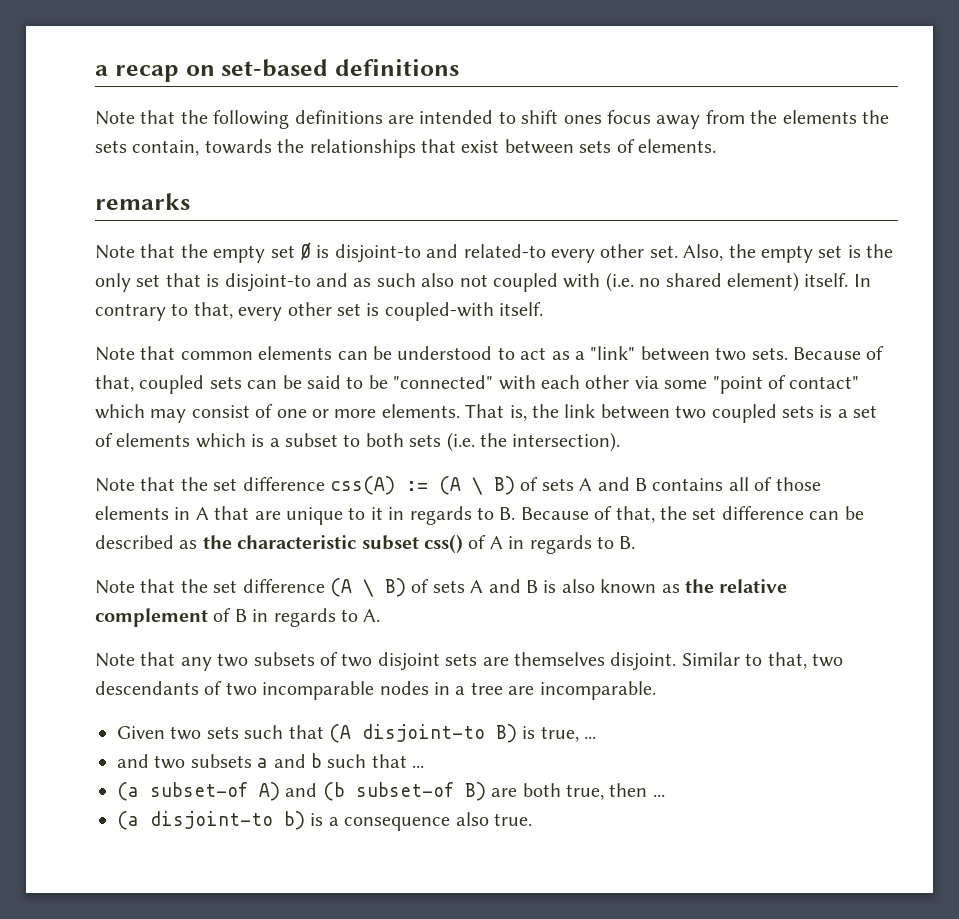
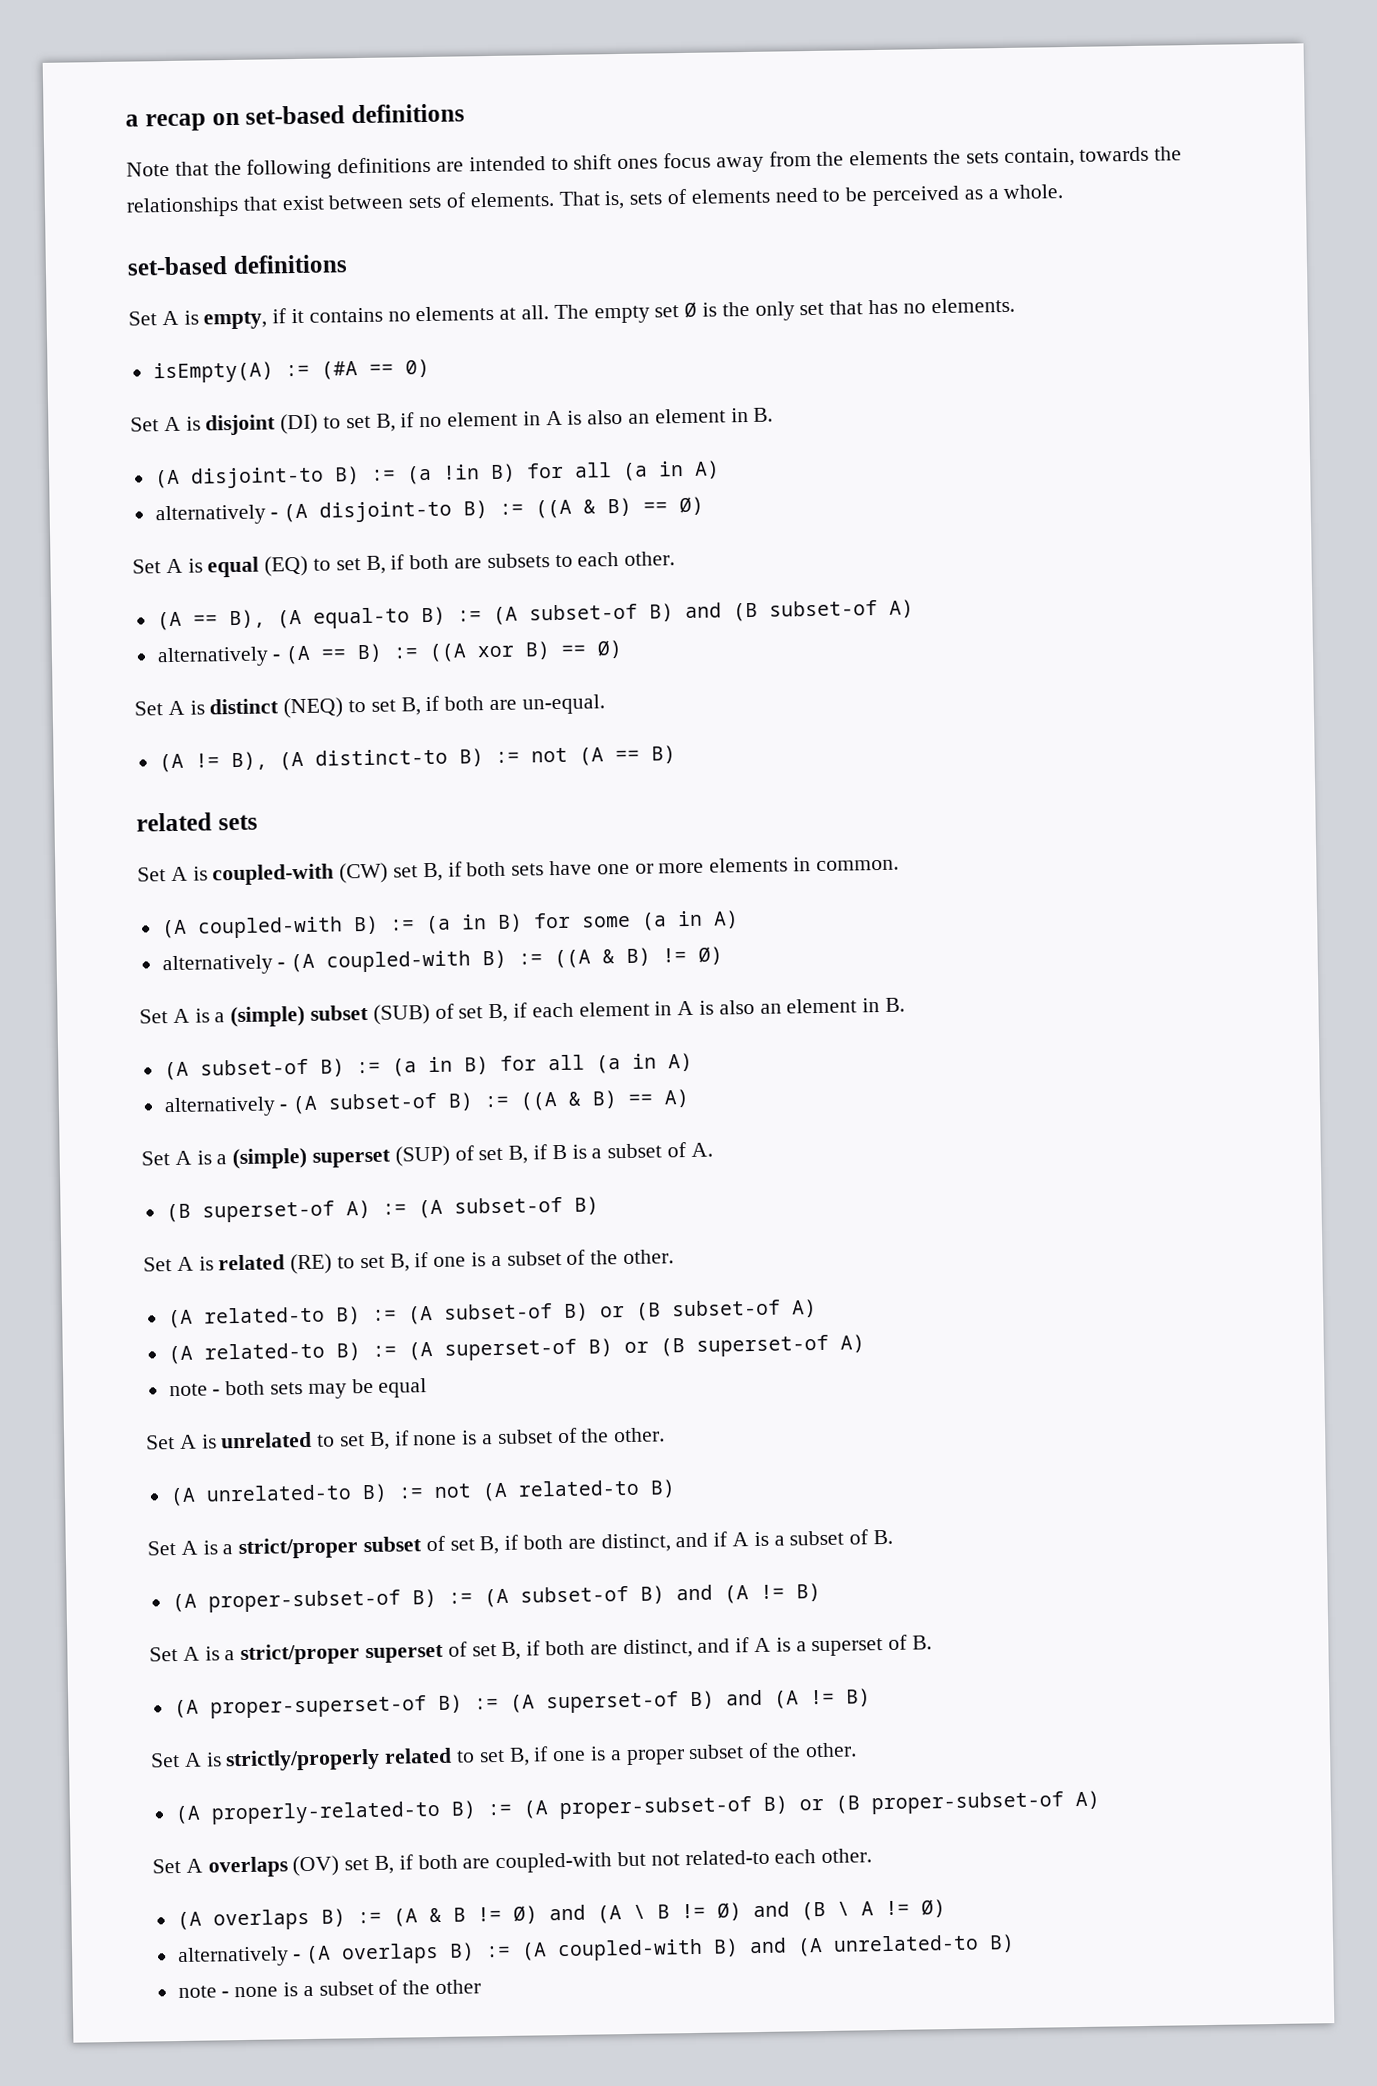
[95,193,190,210] [95,242,894,263] [95,272,871,292] [95,302,544,321] [95,346,885,361] [95,375,860,394] [95,404,878,423] [95,432,621,452] [95,476,821,495] [95,506,864,525] [95,534,636,554] [95,578,788,597] [95,608,381,627] [95,652,843,671] [95,681,656,700] [117,724,597,743] [117,753,425,769] [117,782,665,801] [117,811,532,831] // remarks // Note that the empty set Ø is disjoint-to and related-to every other set. Also, the empty set is the only set that is disjoint-to and as such also not coupled with (i.e. no shared element) itself. In contrary to that, every other set is coupled-with itself. // Note that common elements can be understood to act as a "link" between two sets. Because of that, coupled sets can be said to be "connected" with each other via some "point of contact" which may consist of one or more elements. That is, the link between two coupled sets is a set of elements which is a subset to both sets (i.e. the intersection). // Note that the set difference css(A) := (A \ B) of sets A and B contains all of those elements in A that are unique to it in regards to B. Because of that, the set difference can be described as the characteristic subset css() of A in regards to B. // Note that the set difference (A \ B) of sets A and B is also known as the relative complement of B in regards to A. // Note that any two subsets of two disjoint sets are themselves disjoint. Similar to that, two descendants of two incomparable nodes in a tree are incomparable. // Given two sets such that (A disjoint-to B) is true, ... // and two subsets a and b such that ... // (a subset-of A) and (b subset-of B) are both true, then ... // (a disjoint-to b) is a consequence also true. -> [558,184,1064,210] [127,254,347,276] [128,297,1015,330] [152,358,430,384] [130,407,774,436] [154,460,720,489] [154,496,705,526] [132,551,676,578] [156,599,914,631] [156,639,624,668] [134,694,605,719] [158,745,676,773] [136,812,258,832] [137,857,899,886] [161,910,739,939] [161,946,724,976] [139,997,906,1028] [163,1052,693,1081] [163,1088,690,1118] [141,1142,713,1170] [165,1196,599,1223] [143,1249,675,1275] [167,1299,817,1329] [167,1334,865,1365] [168,1378,428,1399] [146,1427,666,1451] [169,1479,676,1507] [147,1529,894,1560] [171,1583,821,1613] [149,1634,933,1666] [173,1688,871,1719] [150,1742,857,1772] [174,1790,1100,1825] [152,1848,873,1878] [176,1899,946,1931] [176,1934,1016,1968] [177,1979,482,1999] That is, sets of elements need to be perceived as a whole. // set-based definitions // Set A is empty, if it contains no elements at all. The empty set Ø is the only set that has no elements. // isEmpty(A) := (#A == 0) // Set A is disjoint (DI) to set B, if no element in A is also an element in B. // (A disjoint-to B) := (a !in B) for all (a in A) // alternatively - (A disjoint-to B) := ((A & B) == Ø) // Set A is equal (EQ) to set B, if both are subsets to each other. // (A == B), (A equal-to B) := (A subset-of B) and (B subset-of A) // alternatively - (A == B) := ((A xor B) == Ø) // Set A is distinct (NEQ) to set B, if both are un-equal. // (A != B), (A distinct-to B) := not (A == B) // related sets // Set A is coupled-with (CW) set B, if both sets have one or more elements in common. // (A coupled-with B) := (a in B) for some (a in A) // alternatively - (A coupled-with B) := ((A & B) != Ø) // Set A is a (simple) subset (SUB) of set B, if each element in A is also an element in B. // (A subset-of B) := (a in B) for all (a in A) // alternatively - (A subset-of B) := ((A & B) == A) // Set A is a (simple) superset (SUP) of set B, if B is a subset of A. // (B superset-of A) := (A subset-of B) // Set A is related (RE) to set B, if one is a subset of the other. // (A related-to B) := (A subset-of B) or (B subset-of A) // (A related-to B) := (A superset-of B) or (B superset-of A) // note - both sets may be equal // Set A is unrelated to set B, if none is a subset of the other. // (A unrelated-to B) := not (A related-to B) // Set A is a strict/proper subset of set B, if both are distinct, and if A is a subset of B. // (A proper-subset-of B) := (A subset-of B) and (A != B) // Set A is a strict/proper superset of set B, if both are distinct, and if A is a superset of B. // (A proper-superset-of B) := (A superset-of B) and (A != B) // Set A is strictly/properly related to set B, if one is a proper subset of the other. // (A properly-related-to B) := (A proper-subset-of B) or (B proper-subset-of A) // Set A overlaps (OV) set B, if both are coupled-with but not related-to each other. // (A overlaps B) := (A & B != Ø) and (A \ B != Ø) and (B \ A != Ø) // alternatively - (A overlaps B) := (A coupled-with B) and (A unrelated-to B) // note - none is a subset of the other

